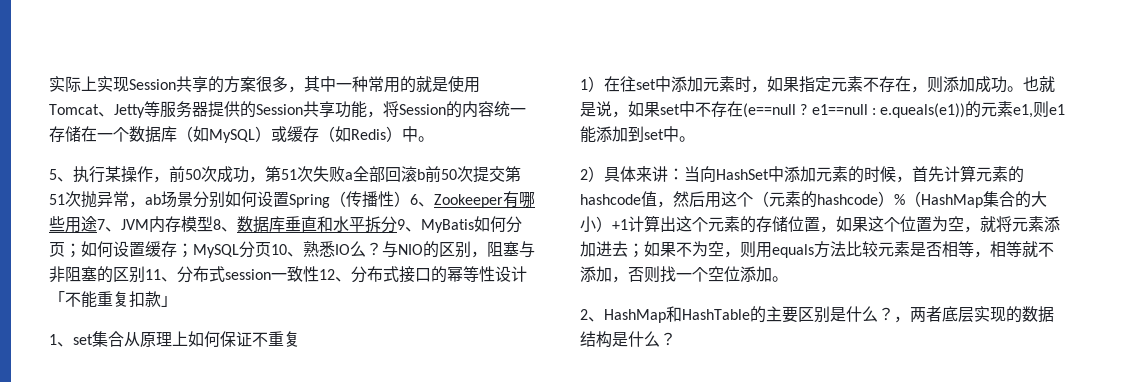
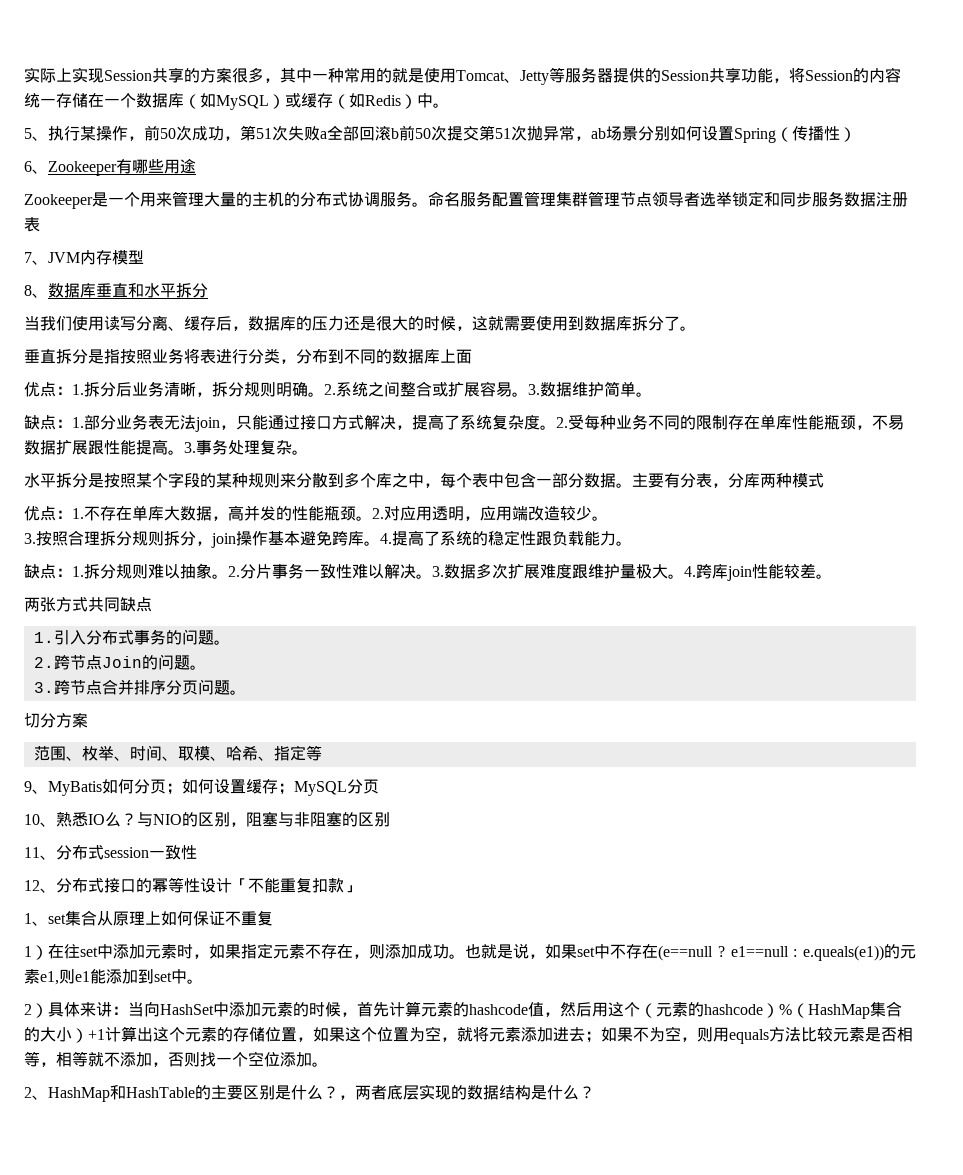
(410, 199) none -> (856, 134) //
(97, 224) none -> [24,191,908,209] [24,217,40,232] // Zookeeper是一个用来管理大量的主机的分布式协调服务。命名服务配置管理集群管理节点领导者选举锁定和同步服务数据注册表 //
(213, 224) none -> (144, 257) //
(397, 224) none -> [24,315,696,331] [24,348,472,364] [24,381,652,397] [24,414,904,432] [24,439,308,455] [24,472,824,488] [24,505,608,521] [24,530,632,548] [24,563,832,581] [24,597,152,612] [33,629,230,645] [33,654,206,670] [33,679,246,695] [24,713,88,728] [33,745,322,761] // 当我们使用读写分离、缓存后，数据库的压力还是很大的时候，这就需要使用到数据库拆分了。 // 垂直拆分是指按照业务将表进行分类，分布到不同的数据库上面 // 优点：1.拆分后业务清晰，拆分规则明确。2.系统之间整合或扩展容易。3.数据维护简单。 // 缺点：1.部分业务表无法join，只能通过接口方式解决，提高了系统复杂度。2.受每种业务不同的限制存在单库性能瓶颈，不易数据扩展跟性能提高。3.事务处理复杂。 // 水平拆分是按照某个字段的某种规则来分散到多个库之中，每个表中包含一部分数据。主要有分表，分库两种模式 // 优点：1.不存在单库大数据，高并发的性能瓶颈。2.对应用透明，应用端改造较少。 // 3.按照合理拆分规则拆分，join操作基本避免跨库。4.提高了系统的稳定性跟负载能力。 // 缺点：1.拆分规则难以抽象。2.分片事务一致性难以解决。3.数据多次扩展难度跟维护量极大。4.跨库join性能较差。 // 两张方式共同缺点 // 1.引入分布式事务的问题。 // 2.跨节点Join的问题。 // 3.跨节点合并排序分页问题。 // 切分方案 // 范围、枚举、时间、取模、哈希、指定等 //
(271, 249) none -> (379, 786) //
(145, 274) none -> (390, 819) //
(319, 274) none -> (197, 852) //

